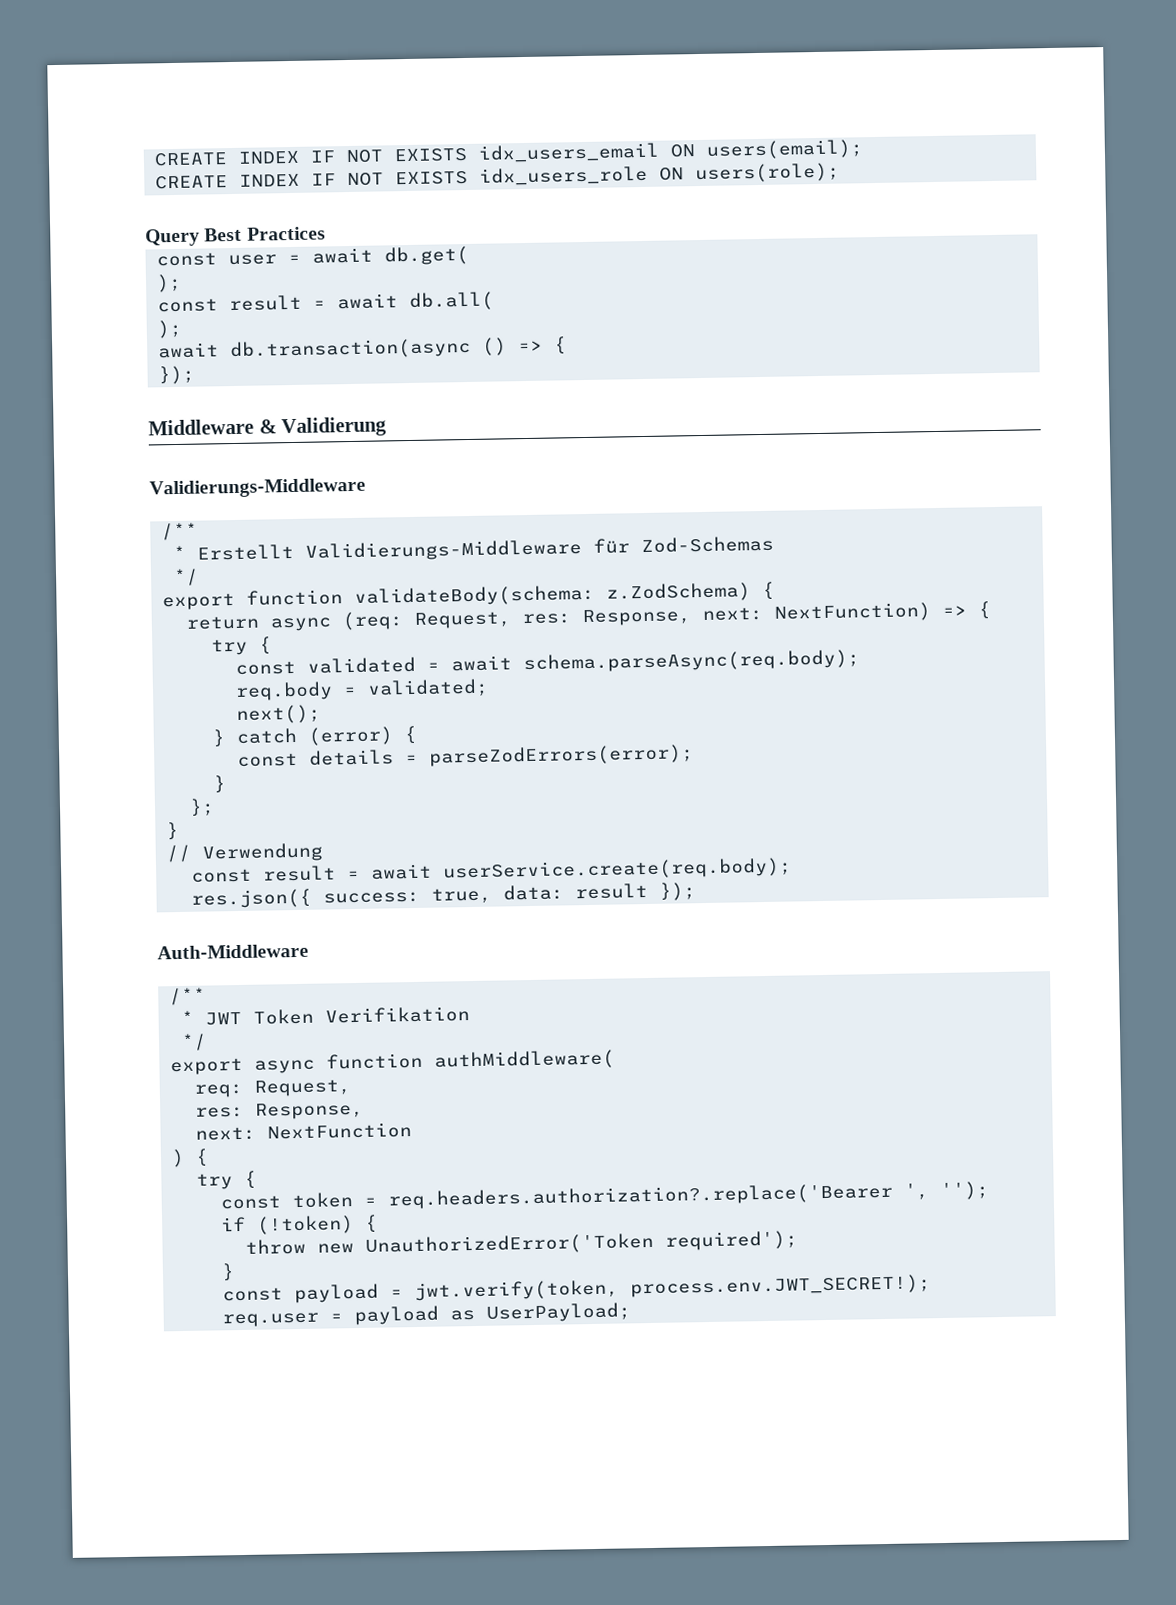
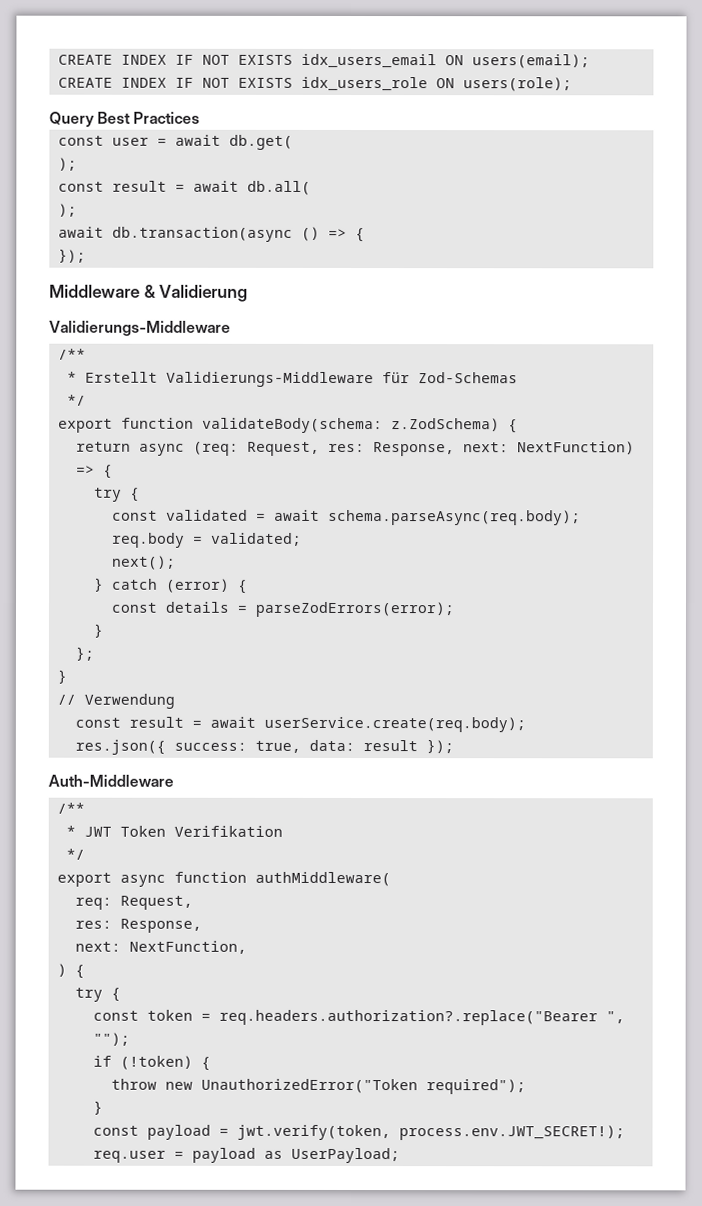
[267,1122,413,1140] NextFunction -> [128,940,247,954] NextFunction,
[388,1181,990,1210] req.headers.authorization?.replace('Bearer ', ''); -> [218,1009,625,1026] [92,1032,130,1046] req.headers.authorization?.replace("Bearer ", "");
[365,1230,799,1256] UnauthorizedError('Token required'); -> [200,1078,526,1095] UnauthorizedError("Token required");

